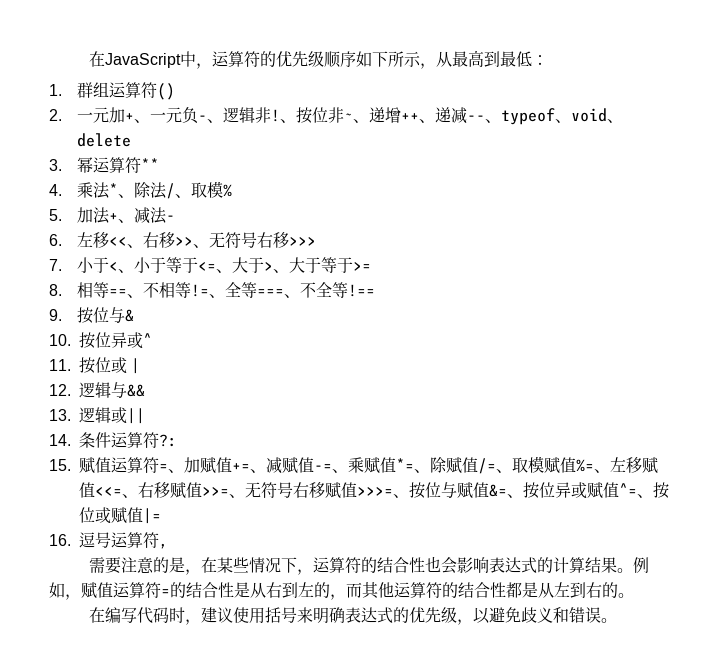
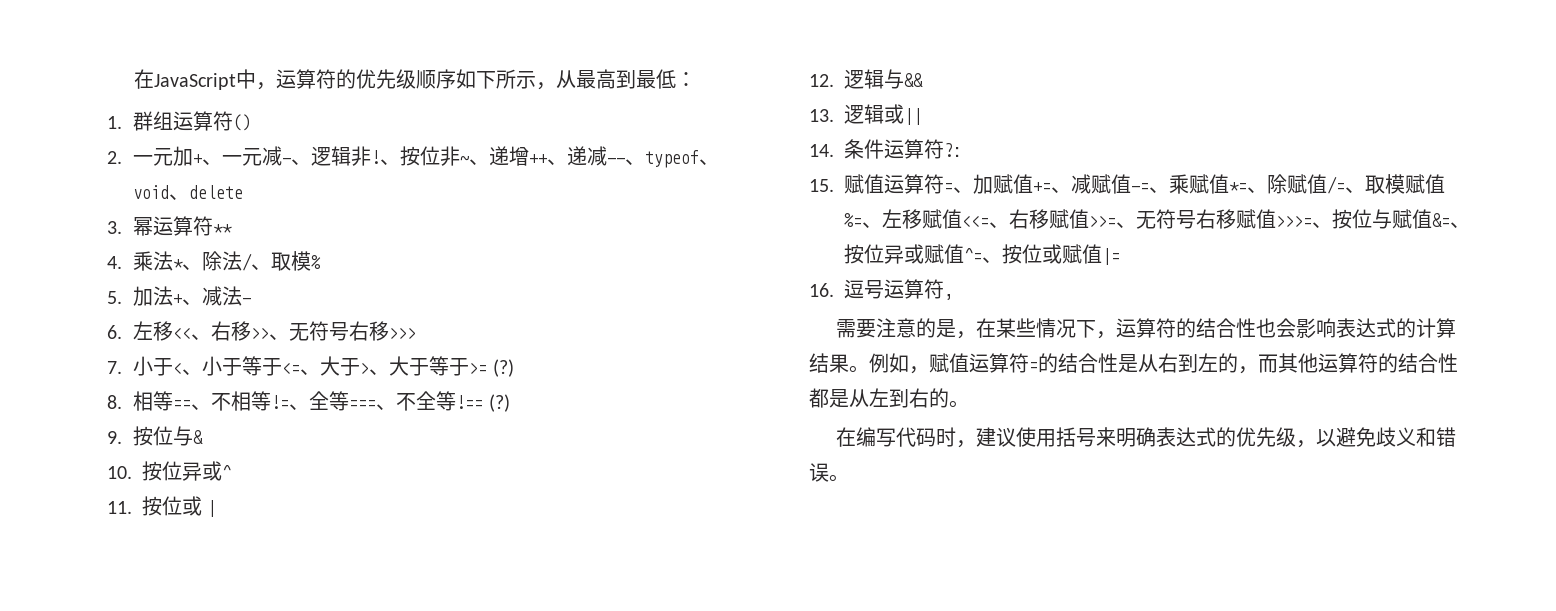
[182,107,199,124] 负 -> [262,146,283,166] 减
(372, 266) none -> [492,359,514,377] (?)
(376, 290) none -> [488,394,510,412] (?)

